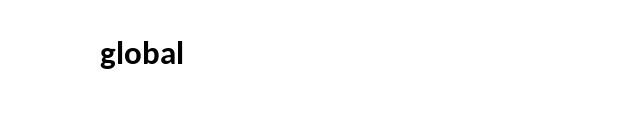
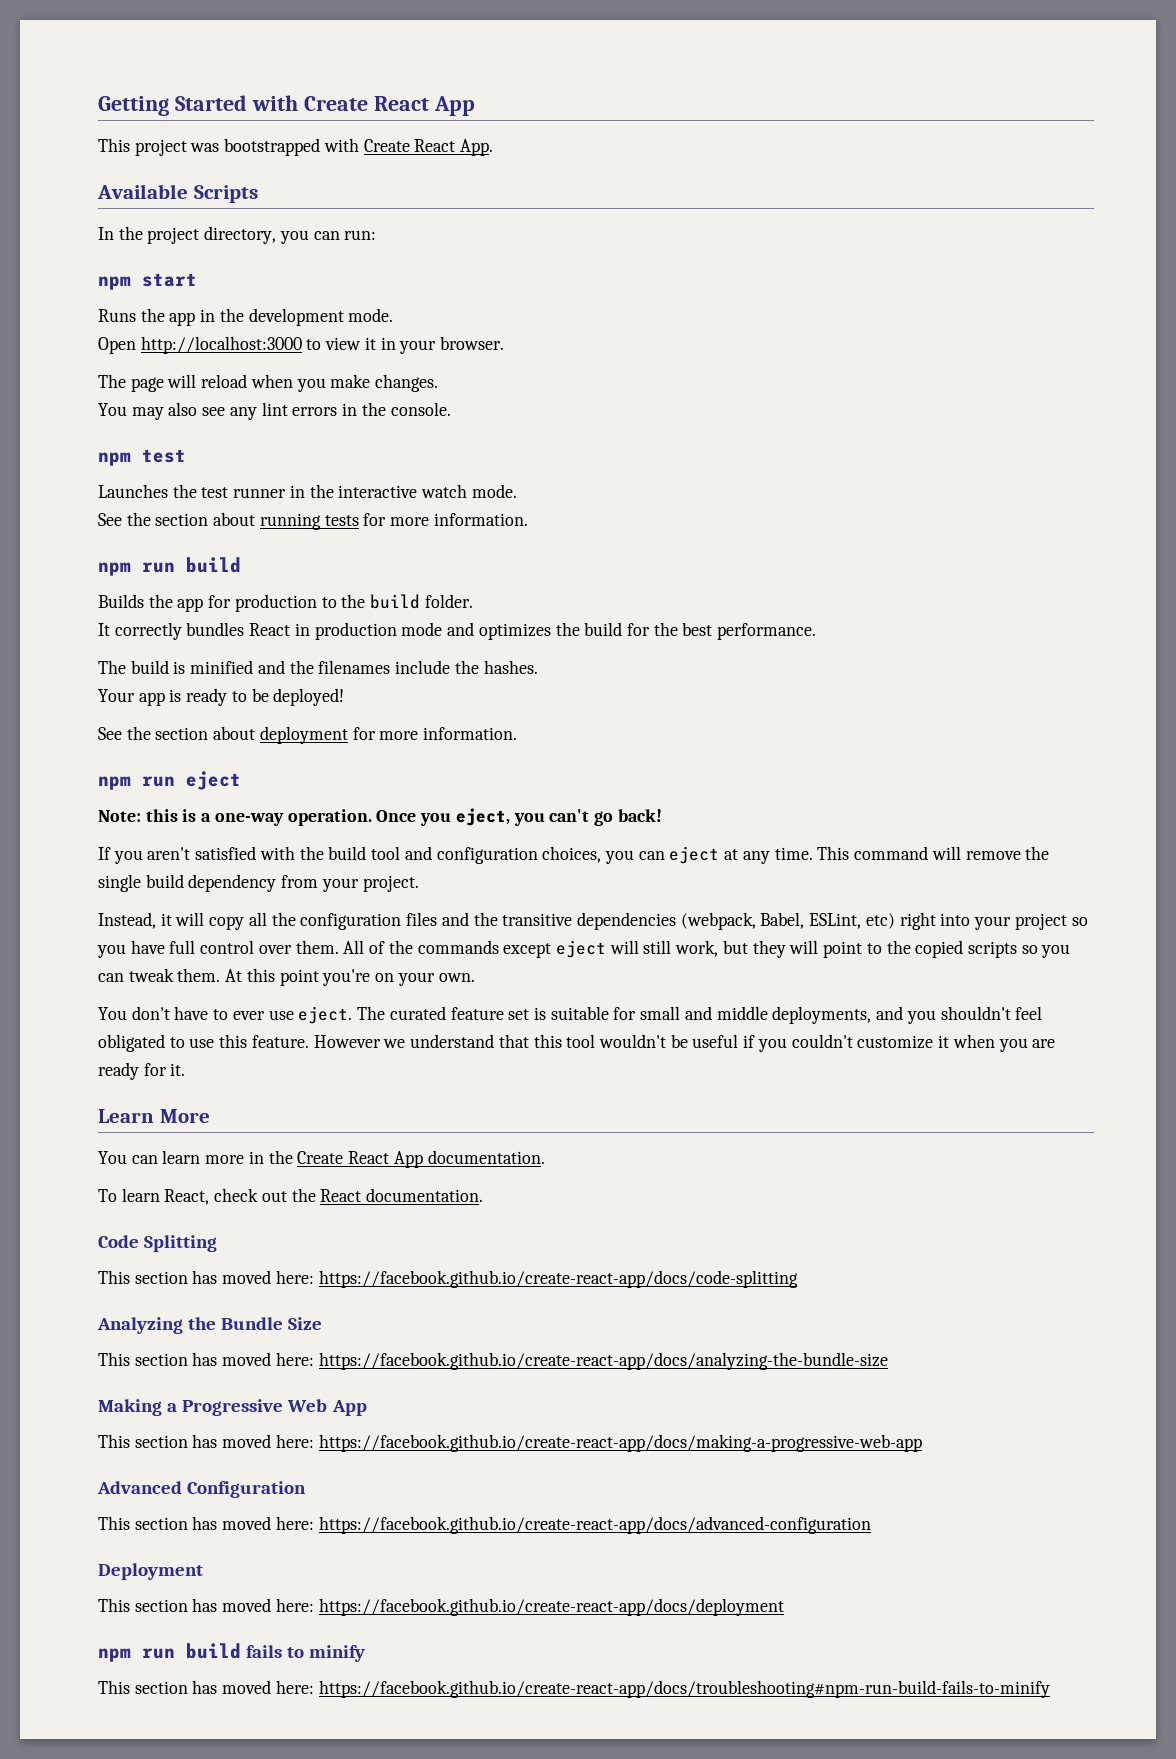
[100,41,184,69] global -> [98,95,475,116] [98,138,494,156] [97,184,258,203] [98,226,377,244] [98,273,197,290] [98,308,394,326] [98,336,505,354] [98,374,439,392] [98,402,451,420] [98,449,186,466] [98,484,517,498] [98,512,528,530] [98,557,241,576] [98,594,473,612] [98,622,817,640] [98,660,538,674] [98,688,345,706] [98,726,518,744] [98,771,241,790] [98,808,662,826] [98,846,1050,864] [98,874,419,892] [98,912,1088,930] [97,940,1071,958] [98,968,475,986] [98,1006,1043,1024] [98,1034,1056,1052] [98,1062,186,1080] [98,1109,210,1123] [98,1150,545,1168] [98,1188,484,1205] [98,1235,218,1252] [98,1270,798,1288] [97,1317,323,1334] [98,1352,888,1370] [98,1399,367,1416] [98,1434,922,1452] [97,1481,307,1498] [98,1516,871,1534] [98,1563,203,1580] [98,1598,784,1616] [98,1643,366,1662] [98,1680,1050,1698] Getting Started with Create React App // This project was bootstrapped with Create React App. // Available Scripts // In the project directory, you can run: // npm start // Runs the app in the development mode. // Open http://localhost:3000 to view it in your browser. // The page will reload when you make changes. // You may also see any lint errors in the console. // npm test // Launches the test runner in the interactive watch mode. // See the section about running tests for more information. // npm run build // Builds the app for production to the build folder. // It correctly bundles React in production mode and optimizes the build for the best performance. // The build is minified and the filenames include the hashes. // Your app is ready to be deployed! // See the section about deployment for more information. // npm run eject // Note: this is a one-way operation. Once you eject, you can't go back! // If you aren't satisfied with the build tool and configuration choices, you can eject at any time. This command will remove the single build dependency from your project. // Instead, it will copy all the configuration files and the transitive dependencies (webpack, Babel, ESLint, etc) right into your project so you have full control over them. All of the commands except eject will still work, but they will point to the copied scripts so you can tweak them. At this point you're on your own. // You don't have to ever use eject. The curated feature set is suitable for small and middle deployments, and you shouldn't feel obligated to use this feature. However we understand that this tool wouldn't be useful if you couldn't customize it when you are ready for it. // Learn More // You can learn more in the Create React App documentation. // To learn React, check out the React documentation. // Code Splitting // This section has moved here: https://facebook.github.io/create-react-app/docs/code-splitting // Analyzing the Bundle Size // This section has moved here: https://facebook.github.io/create-react-app/docs/analyzing-the-bundle-size // Making a Progressive Web App // This section has moved here: https://facebook.github.io/create-react-app/docs/making-a-progressive-web-app // Advanced Configuration // This section has moved here: https://facebook.github.io/create-react-app/docs/advanced-configuration // Deployment // This section has moved here: https://facebook.github.io/create-react-app/docs/deployment // npm run build fails to minify // This section has moved here: https://facebook.github.io/create-react-app/docs/troubleshooting#npm-run-build-fails-to-minify

